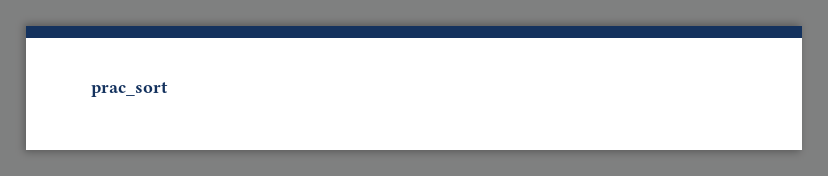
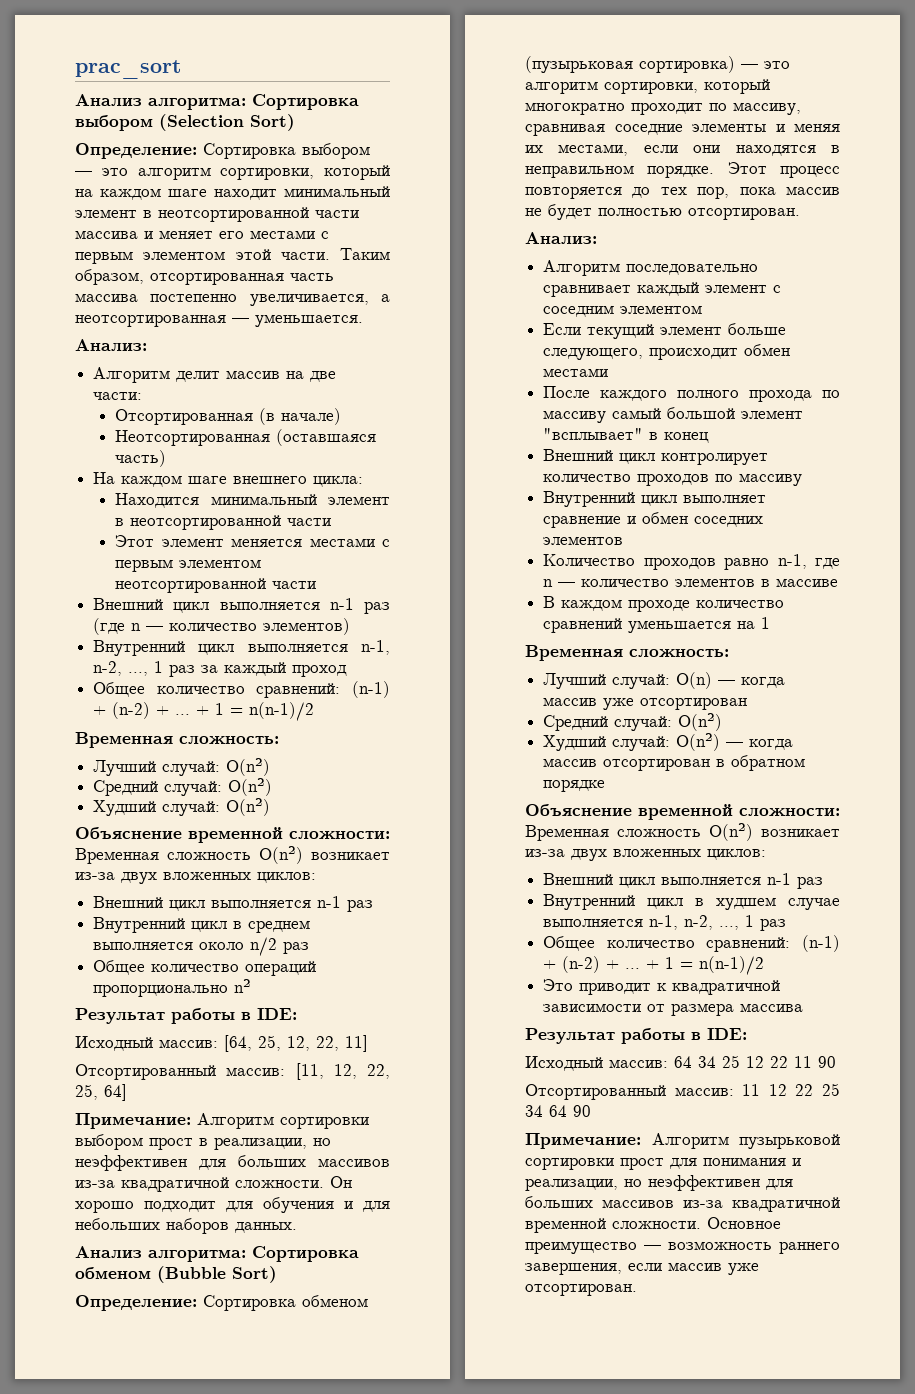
(168, 89) none -> [75,94,359,110] [75,114,295,131] [75,143,370,159] [75,165,390,180] [75,186,390,200] [75,207,359,222] [75,230,329,239] [75,248,390,264] [75,269,334,285] [75,293,390,306] [75,314,363,327] [75,339,147,351] [93,367,337,383] [93,392,143,400] [115,408,342,425] [115,429,377,446] [115,450,167,467] [93,472,364,487] [115,493,390,508] [115,515,332,530] [115,535,390,547] [115,559,262,572] [115,578,317,593] [93,598,390,614] [93,618,351,635] [93,640,391,656] [93,661,348,677] [93,681,390,698] [93,702,315,721] [75,732,279,748] [93,758,271,776] [93,778,273,796] [93,798,271,816] [75,827,390,843] [75,846,390,864] [75,872,316,884] [93,896,374,912] [93,917,311,933] [93,937,310,956] [93,960,317,976] [93,979,252,997] [75,1008,297,1024] [75,1035,368,1052] [75,1063,390,1080] [75,1084,127,1101] [75,1113,369,1129] [75,1134,331,1150] [75,1155,390,1171] [75,1176,352,1192] [75,1197,390,1213] [75,1218,297,1234] [75,1246,359,1262] [75,1266,277,1283] [75,1295,368,1311] [525,56,790,73] [525,79,770,94] [525,102,801,115] [525,123,840,136] [525,144,840,156] [525,162,840,178] [525,186,840,199] [525,204,800,220] [525,232,597,244] [543,260,759,276] [543,282,782,297] [543,305,703,317] [543,323,787,339] [543,344,791,360] [543,368,609,377] [543,386,840,402] [543,407,804,423] [543,428,710,443] [543,449,769,465] [543,473,803,486] [543,491,767,507] [543,512,764,528] [543,536,624,545] [543,554,840,570] [543,578,839,587] [543,596,785,612] [543,617,771,633] [525,645,729,661] [543,672,786,689] [543,697,748,710] [543,713,723,731] [543,733,794,751] [543,755,806,771] [543,780,606,792] [525,804,840,820] [525,823,840,841] [525,849,766,861] [543,873,824,889] [543,894,840,910] [543,915,787,931] [543,935,840,952] [543,956,765,975] [543,979,781,995] [543,1003,804,1016] [525,1028,747,1044] [525,1055,836,1071] [525,1083,840,1100] [525,1105,591,1117] [525,1133,840,1149] [525,1157,801,1170] [525,1175,793,1191] [525,1196,840,1212] [525,1217,781,1233] [525,1241,840,1254] [525,1262,759,1275] [525,1284,637,1296] // Анализ алгоритма: Сортировка выбором (Selection Sort) // Определение: Сортировка выбором — это алгоритм сортировки, который на каждом шаге находит минимальный элемент в неотсортированной части массива и меняет его местами с первым элементом этой части. Таким образом, отсортированная часть массива постепенно увеличивается, а неотсортированная — уменьшается. // Анализ: // Алгоритм делит массив на две части: // Отсортированная (в начале) // Неотсортированная (оставшаяся часть) // На каждом шаге внешнего цикла: // Находится минимальный элемент в неотсортированной части // Этот элемент меняется местами с первым элементом неотсортированной части // Внешний цикл выполняется n-1 раз (где n — количество элементов) // Внутренний цикл выполняется n-1, n-2, ..., 1 раз за каждый проход // Общее количество сравнений: (n-1) + (n-2) + ... + 1 = n(n-1)/2 // Временная сложность: // Лучший случай: O(n²) // Средний случай: O(n²) // Худший случай: O(n²) // Объяснение временной сложности: Временная сложность O(n²) возникает из-за двух вложенных циклов: // Внешний цикл выполняется n-1 раз // Внутренний цикл в среднем выполняется около n/2 раз // Общее количество операций пропорционально n² // Результат работы в IDE: // Исходный массив: [64, 25, 12, 22, 11] // Отсортированный массив: [11, 12, 22, 25, 64] // Примечание: Алгоритм сортировки выбором прост в реализации, но неэффективен для больших массивов из-за квадратичной сложности. Он хорошо подходит для обучения и для небольших наборов данных. // Анализ алгоритма: Сортировка обменом (Bubble Sort) // Определение: Сортировка обменом (пузырьковая сортировка) — это алгоритм сортировки, который многократно проходит по массиву, сравнивая соседние элементы и меняя их местами, если они находятся в неправильном порядке. Этот процесс повторяется до тех пор, пока массив не будет полностью отсортирован. // Анализ: // Алгоритм последовательно сравнивает каждый элемент с соседним элементом // Если текущий элемент больше следующего, происходит обмен местами // После каждого полного прохода по массиву самый большой элемент "всплывает" в конец // Внешний цикл контролирует количество проходов по массиву // Внутренний цикл выполняет сравнение и обмен соседних элементов // Количество проходов равно n-1, где n — количество элементов в массиве // В каждом проходе количество сравнений уменьшается на 1 // Временная сложность: // Лучший случай: O(n) — когда массив уже отсортирован // Средний случай: O(n²) // Худший случай: O(n²) — когда массив отсортирован в обратном порядке // Объяснение временной сложности: Временная сложность O(n²) возникает из-за двух вложенных циклов: // Внешний цикл выполняется n-1 раз // Внутренний цикл в худшем случае выполняется n-1, n-2, ..., 1 раз // Общее количество сравнений: (n-1) + (n-2) + ... + 1 = n(n-1)/2 // Это приводит к квадратичной зависимости от размера массива // Результат работы в IDE: // Исходный массив: 64 34 25 12 22 11 90 // Отсортированный массив: 11 12 22 25 34 64 90 // Примечание: Алгоритм пузырьковой сортировки прост для понимания и реализации, но неэффективен для больших массивов из-за квадратичной временной сложности. Основное преимущество — возможность раннего завершения, если массив уже отсортирован.

